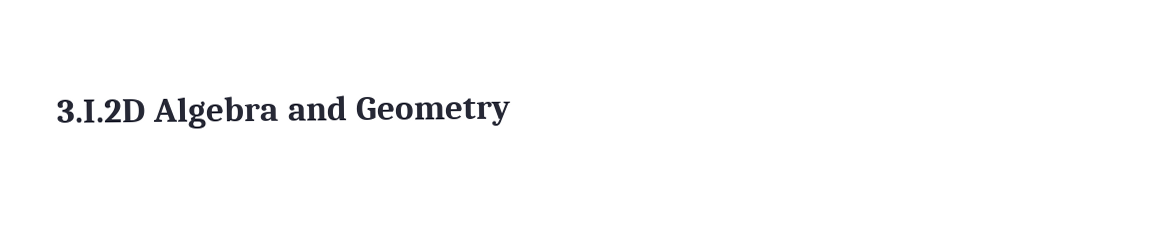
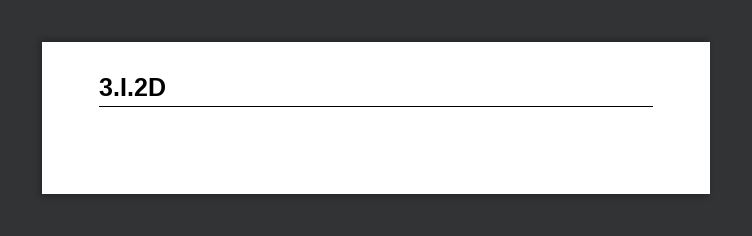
[152,95,512,129] Algebra and Geometry -> (166, 87) none

